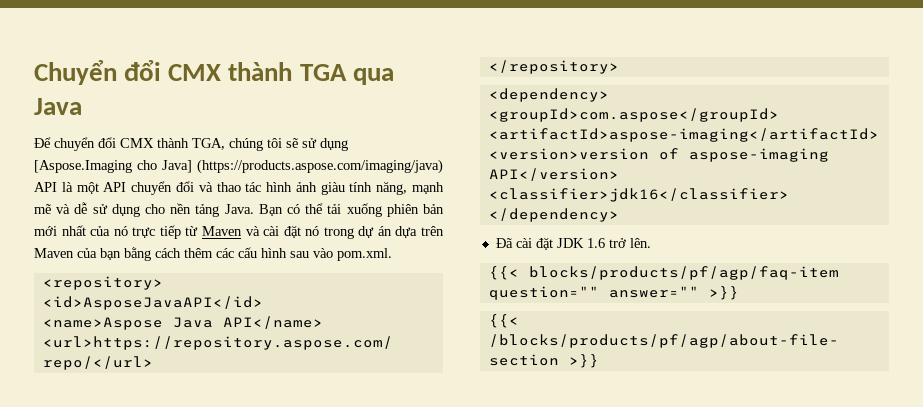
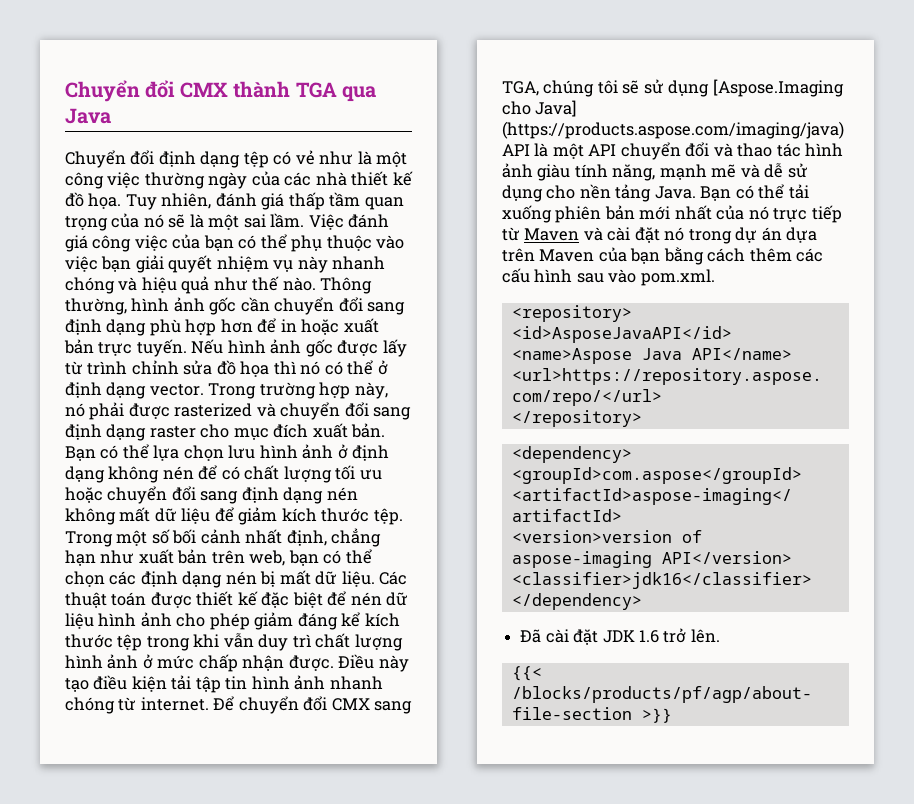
(82, 106) none -> [65,150,408,168] [65,171,413,189] [65,192,404,210] [65,213,390,231] [65,234,405,252] [65,255,386,273] [65,276,373,294] [65,297,406,315] [65,318,379,336] [64,339,407,357] [65,360,388,377] [65,382,388,399] [65,402,412,420] [65,423,386,441] [65,444,390,461] [65,465,382,483] [65,486,358,504] [65,507,403,525] [65,528,382,547] [65,549,372,566] [65,570,408,588] [65,591,409,608] [65,612,400,630] [65,633,403,651] [65,654,409,672] [65,675,383,693] [65,697,209,714] Chuyển đổi định dạng tệp có vẻ như là một công việc thường ngày của các nhà thiết kế đồ họa. Tuy nhiên, đánh giá thấp tầm quan trọng của nó sẽ là một sai lầm. Việc đánh giá công việc của bạn có thể phụ thuộc vào việc bạn giải quyết nhiệm vụ này nhanh chóng và hiệu quả như thế nào. Thông thường, hình ảnh gốc cần chuyển đổi sang định dạng phù hợp hơn để in hoặc xuất bản trực tuyến. Nếu hình ảnh gốc được lấy từ trình chỉnh sửa đồ họa thì nó có thể ở định dạng vector. Trong trường hợp này, nó phải được rasterized và chuyển đổi sang định dạng raster cho mục đích xuất bản. Bạn có thể lựa chọn lưu hình ảnh ở định dạng không nén để có chất lượng tối ưu hoặc chuyển đổi sang định dạng nén không mất dữ liệu để giảm kích thước tệp. Trong một số bối cảnh nhất định, chẳng hạn như xuất bản trên web, bạn có thể chọn các định dạng nén bị mất dữ liệu. Các thuật toán được thiết kế đặc biệt để nén dữ liệu hình ảnh cho phép giảm đáng kể kích thước tệp trong khi vẫn duy trì chất lượng hình ảnh ở mức chấp nhận được. Điều này tạo điều kiện tải tập tin hình ảnh nhanh chóng từ internet.
[157,138,189,148] thành -> [374,701,413,714] sang
[488,266,839,280] [488,286,739,300] // {{< blocks/products/pf/agp/faq-item question="" answer="" >}} -> (720, 636) none

